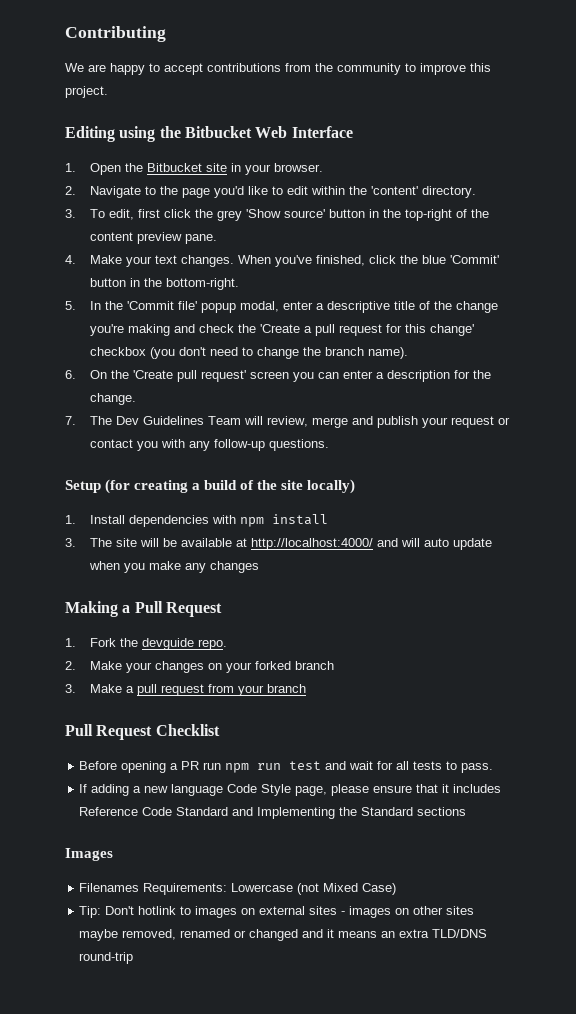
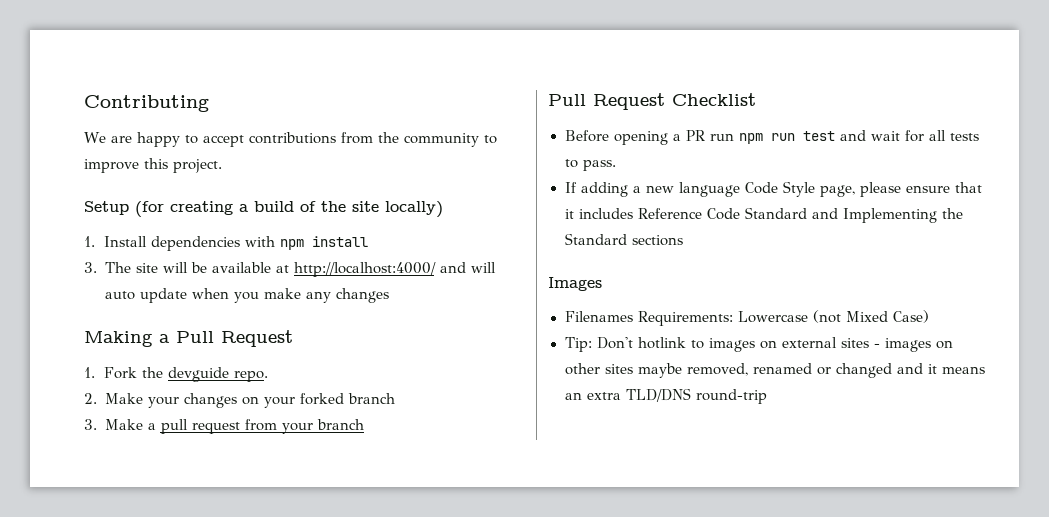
[65,126,353,142] [65,163,324,175] [65,186,477,198] [65,209,490,221] [90,232,218,244] [65,255,500,267] [90,278,240,290] [65,301,499,313] [90,324,475,336] [90,347,409,359] [65,370,492,382] [90,393,137,405] [65,416,511,428] [90,439,330,451] // Editing using the Bitbucket Web Interface // 1. Open the Bitbucket site in your browser. // 2. Navigate to the page you'd like to edit within the 'content' directory. // 3. To edit, first click the grey 'Show source' button in the top-right of the content preview pane. // 4. Make your text changes. When you've finished, click the blue 'Commit' button in the bottom-right. // 5. In the 'Commit file' popup modal, enter a descriptive title of the change you're making and check the 'Create a pull request for this change' checkbox (you don't need to change the branch name). // 6. On the 'Create pull request' screen you can enter a description for the change. // 7. The Dev Guidelines Team will review, merge and publish your request or contact you with any follow-up questions. -> (222, 166) none

